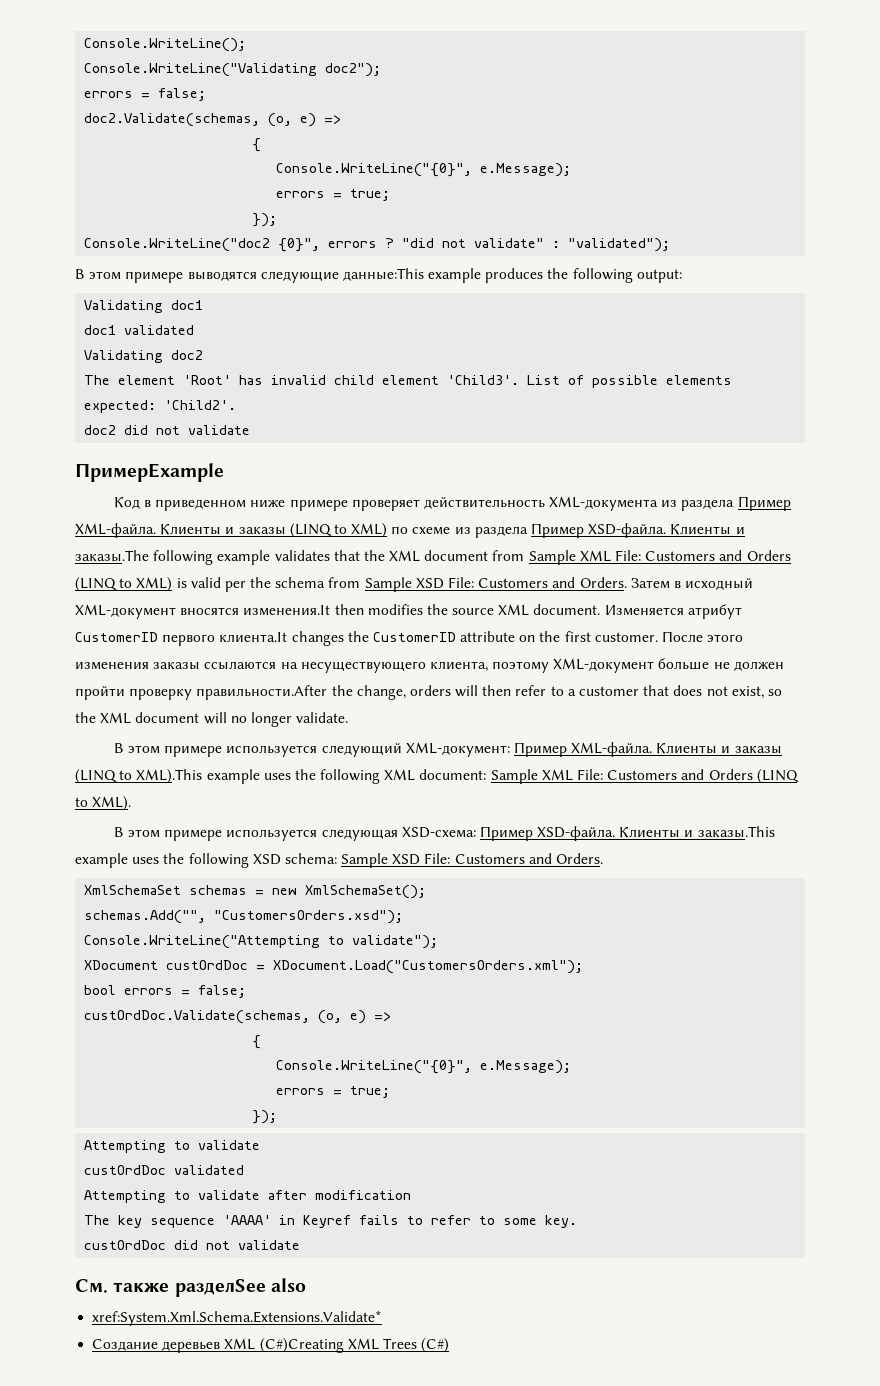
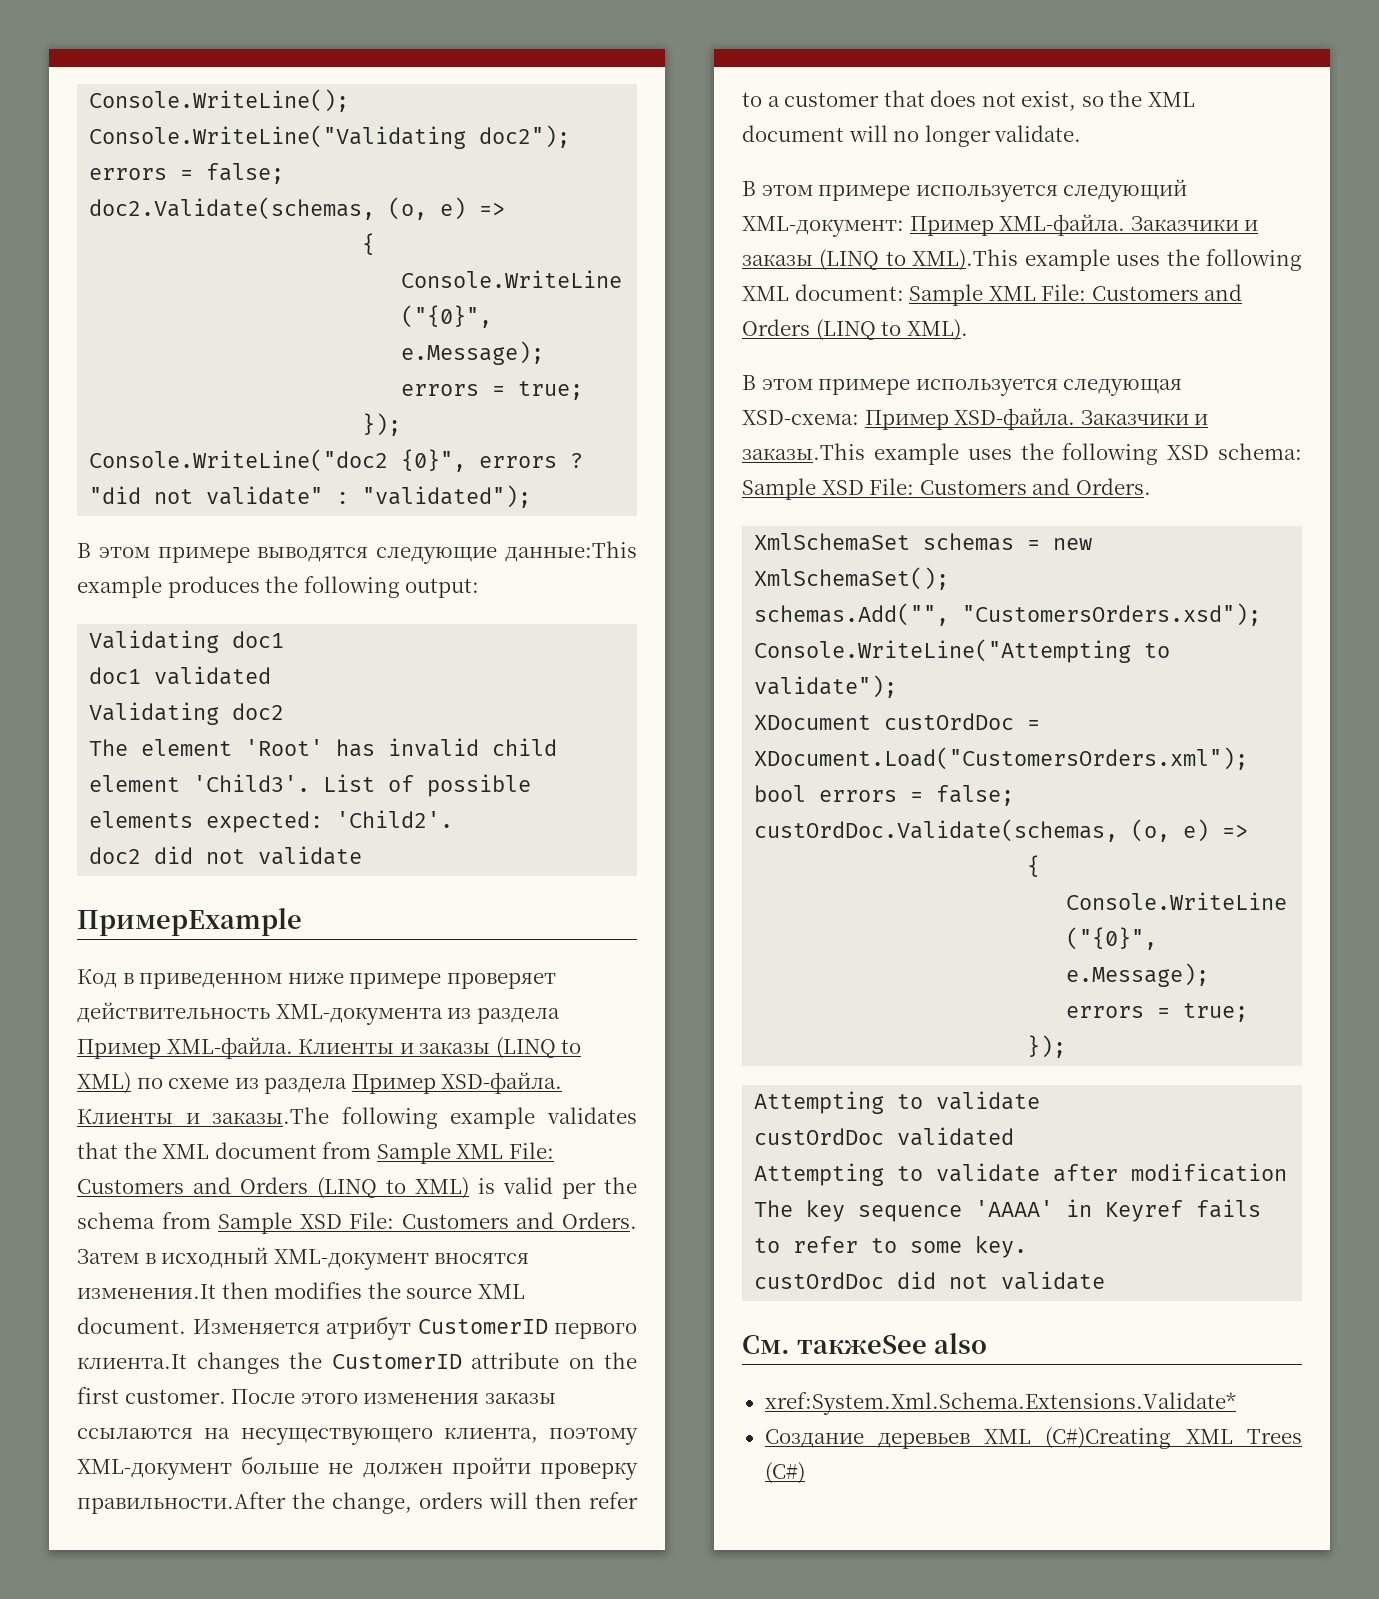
[656,743,718,754] Клиенты -> [1130,216,1239,231] Заказчики
[619,827,681,838] Клиенты -> [1080,410,1189,425] Заказчики
[113,1279,266,1297] также разделSee -> [796,1335,927,1354] такжеSee

